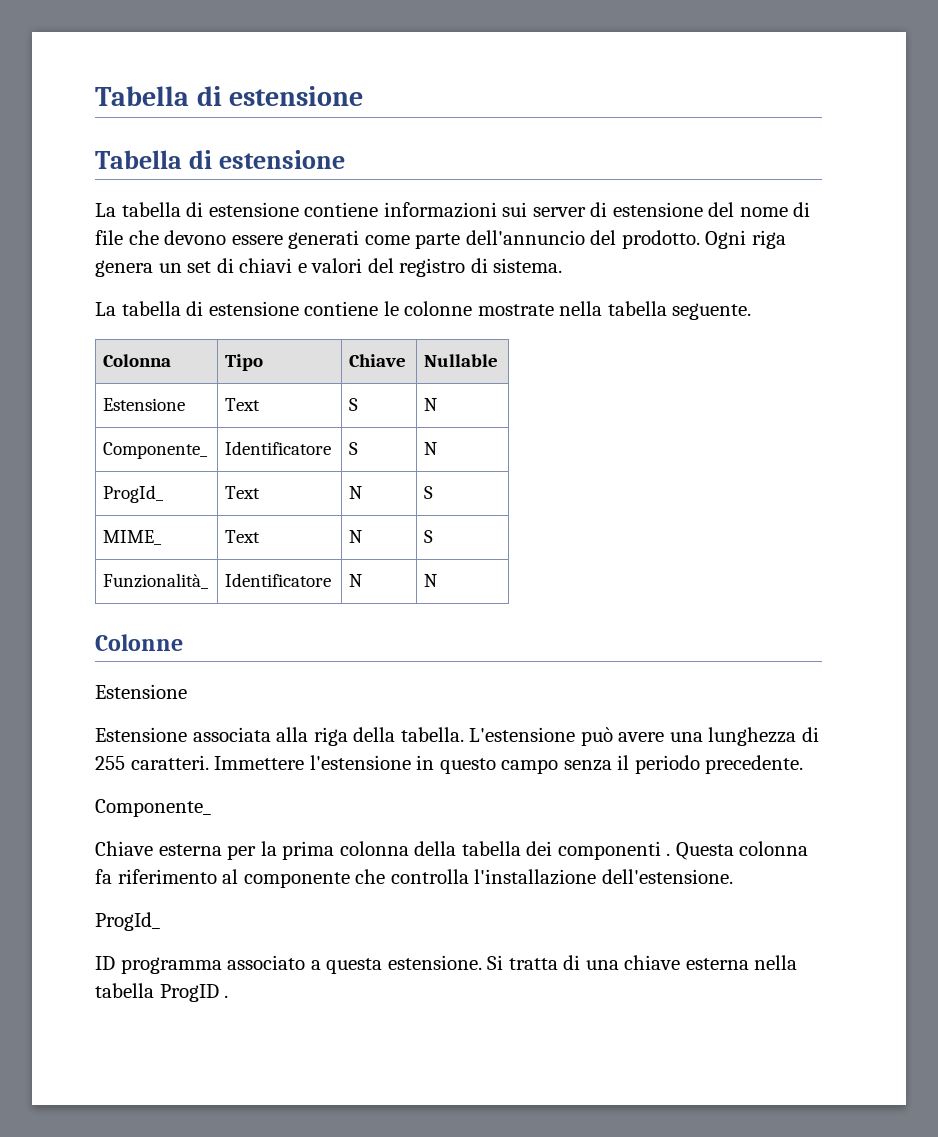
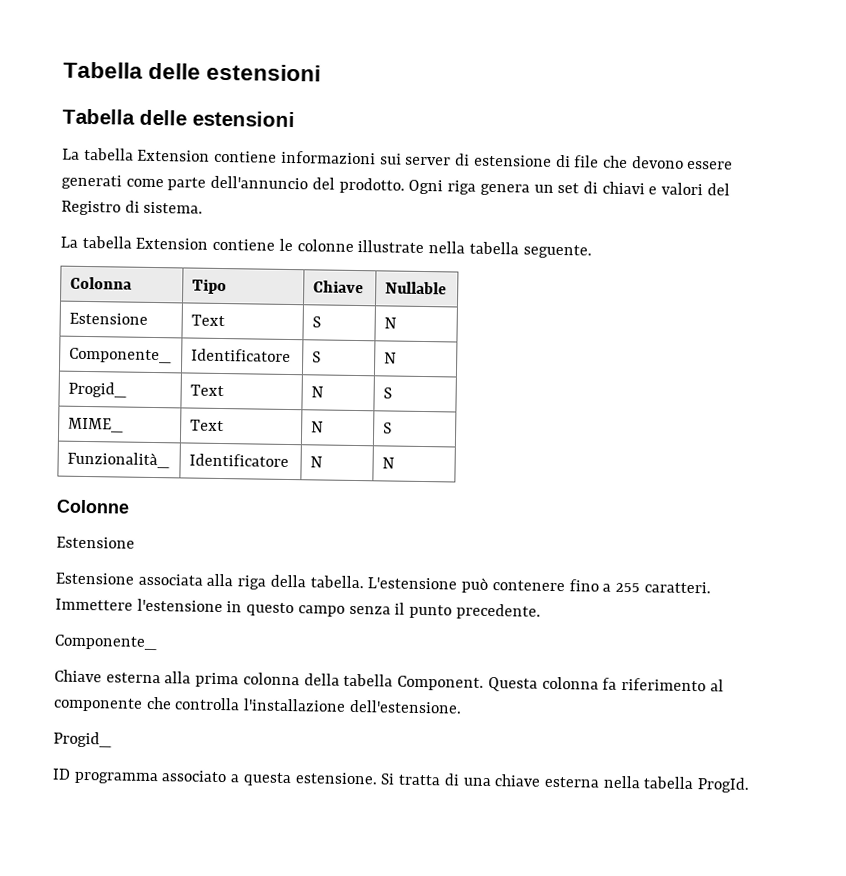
[95,86,364,106] [95,150,346,169] [95,202,299,217] Tabella di estensione // Tabella di estensione // La tabella di estensione -> [63,61,322,82] [62,108,295,128] [62,147,211,162] Tabella delle estensioni // Tabella delle estensioni // La tabella Extension
[708,202,788,217] del nome -> (552, 160) none
[399,258,466,277] registro -> [61,200,121,216] Registro
[186,301,299,316] di estensione -> [135,237,209,250] Extension
[477,304,554,316] mostrate -> [357,240,425,254] illustrate
[103,485,165,503] ProgId_ -> [68,381,128,398] Progid_
[618,727,819,746] avere una lunghezza di -> [491,579,612,592] contenere fino a
[634,755,700,774] periodo -> [409,604,453,619] punto
[227,841,277,860] per la -> [164,671,192,684] alla
[526,841,671,860] dei componenti . -> [397,675,485,691] Component.
[95,912,160,931] ProgId_ -> [53,731,112,748] Progid_
[159,984,229,1002] ProgID . -> [697,777,750,793] ProgId.

